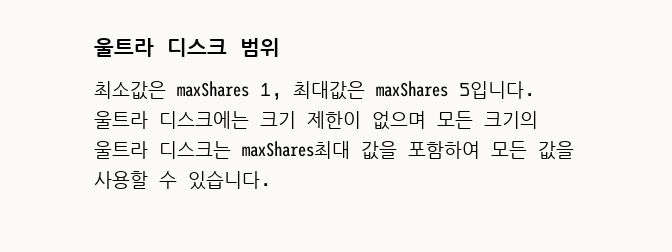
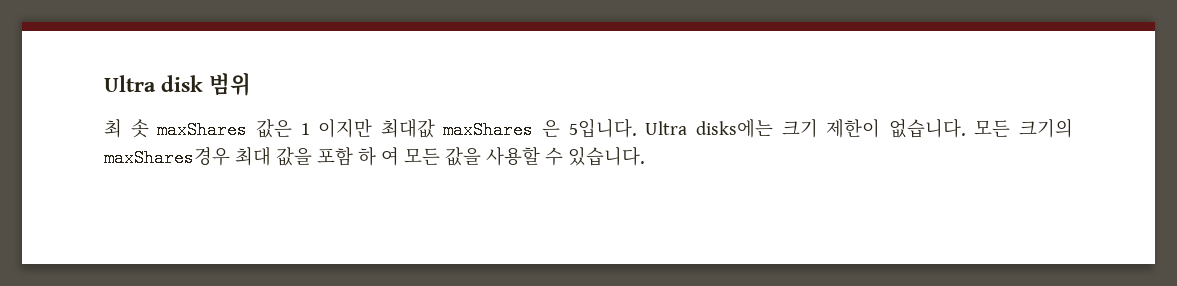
[94,38,227,57] 울트라 디스크 -> [104,75,203,92] Ultra disk
[94,81,535,101] [94,111,249,129] 최소값은 maxShares 1, 최대값은 maxShares 5입니다. 울트라 디스크에는 -> [104,118,773,139] 최 솟 maxShares 값은 1 이지만 최대값 maxShares 은 5입니다. Ultra disks에는
[372,111,426,130] 없으며 -> [888,118,966,138] 없습니다.
[94,141,480,160] 울트라 디스크는 maxShares최대 값을 포함하여 -> [104,147,399,167] maxShares경우 최대 값을 포함 하 여

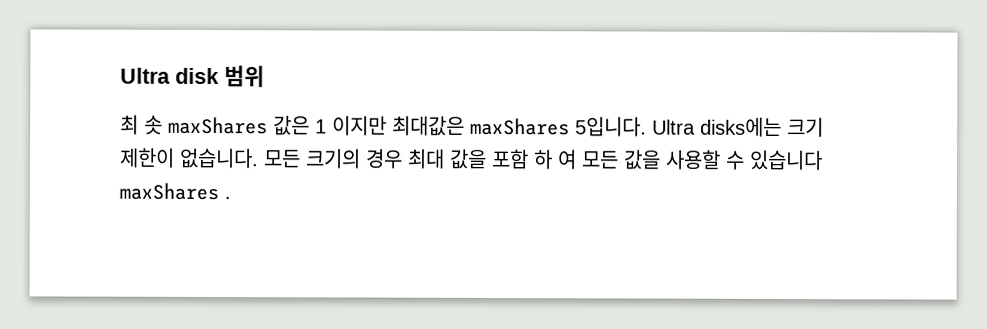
[380,119,560,139] 최대값 maxShares 은 -> [392,115,570,136] 최대값은 maxShares
[104,147,230,167] maxShares경우 -> [365,148,403,169] 경우
[567,146,645,166] 있습니다. -> [749,149,823,171] [119,182,231,201] 있습니다 maxShares .

